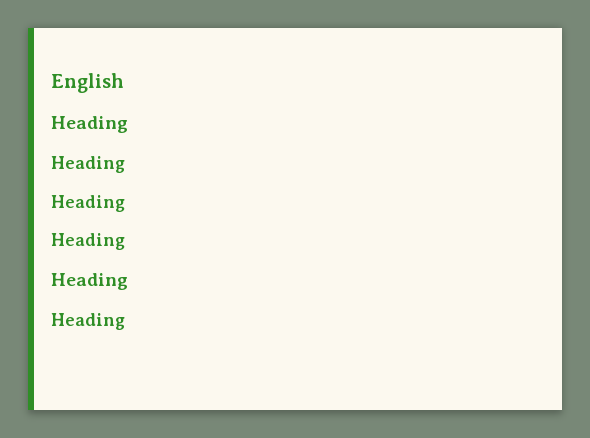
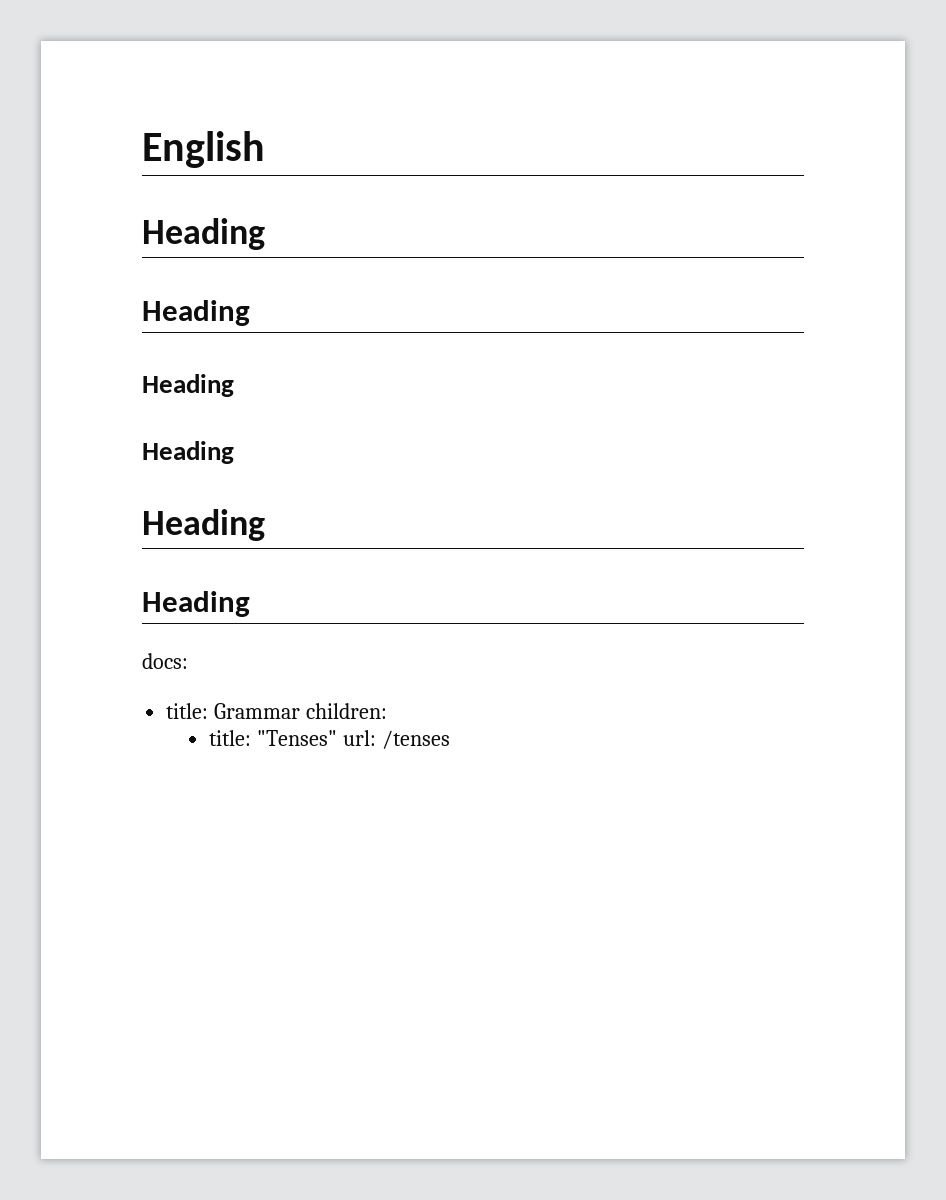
(125, 321) none -> [142,653,188,669] [166,703,388,719] [208,730,450,749] // docs: // title: Grammar children: // title: "Tenses" url: /tenses

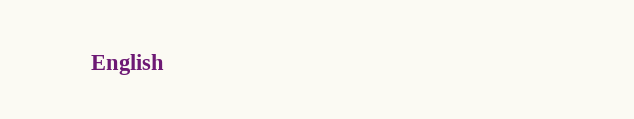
[142,218,265,250] [142,300,250,326] [142,374,234,397] [142,441,234,464] [142,509,265,541] [142,591,250,617] [142,653,188,669] [166,703,388,719] [208,730,450,749] // Heading // Heading // Heading // Heading // Heading // Heading // docs: // title: Grammar children: // title: "Tenses" url: /tenses -> (164, 64) none

